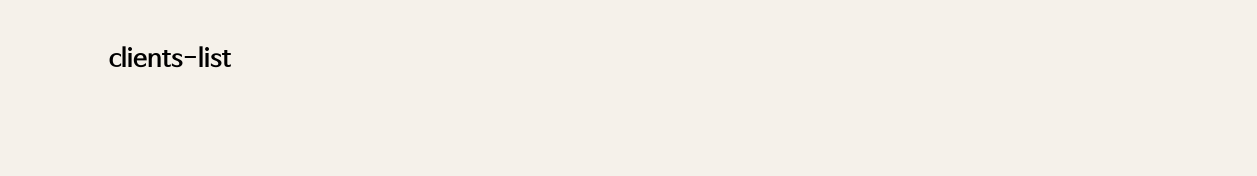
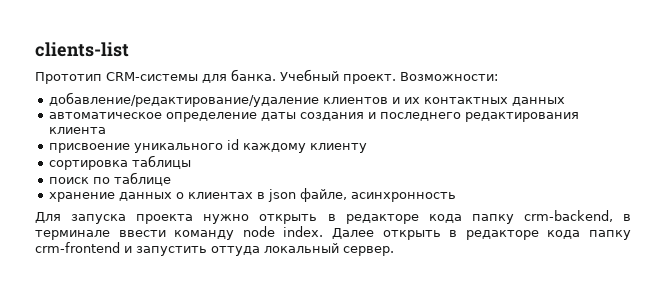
(231, 57) none -> [35,69,498,84] [48,92,565,107] [48,112,579,122] [48,127,106,134] [48,139,367,153] [48,155,191,170] [48,172,171,186] [48,188,456,202] [35,210,632,224] [35,226,632,240] [35,242,394,256] // Прототип CRM-системы для банка. Учебный проект. Возможности: // добавление/редактирование/удаление клиентов и их контактных данных // автоматическое определение даты создания и последнего редактирования клиента // присвоение уникального id каждому клиенту // сортировка таблицы // поиск по таблице // хранение данных о клиентах в json файле, асинхронность // Для запуска проекта нужно открыть в редакторе кода папку crm-backend, в терминале ввести команду node index. Далее открыть в редакторе кода папку crm-frontend и запустить оттуда локальный сервер.

